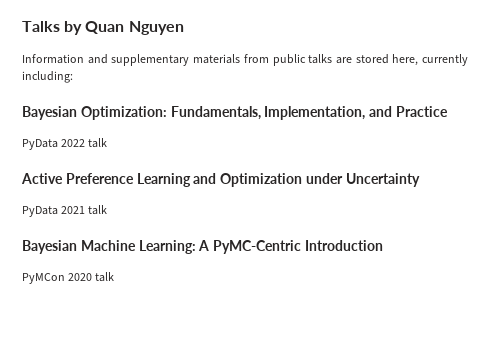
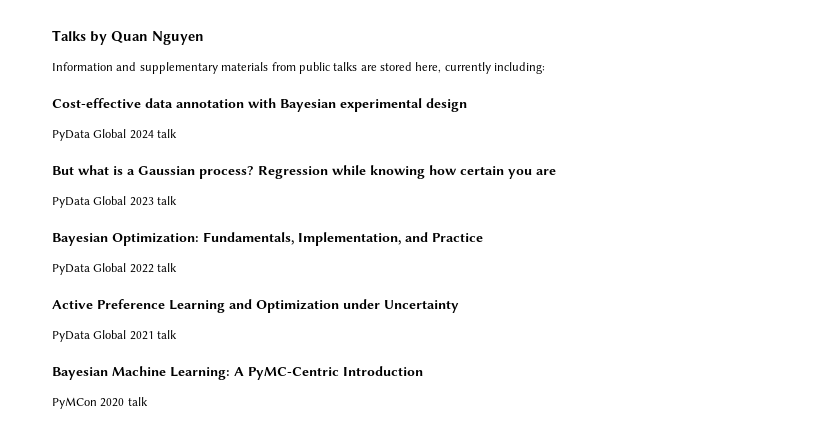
(73, 77) none -> [52,98,467,112] [52,129,178,141] [52,165,556,179] [52,196,178,208] // Cost-effective data annotation with Bayesian experimental design // PyData Global 2024 talk // But what is a Gaussian process? Regression while knowing how certain you are // PyData Global 2023 talk
(58, 144) none -> [93,263,127,272] Global
(58, 211) none -> [93,330,127,339] Global

